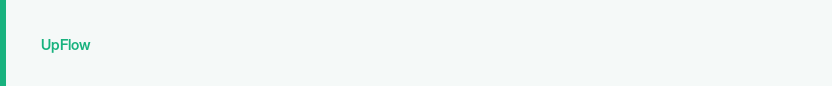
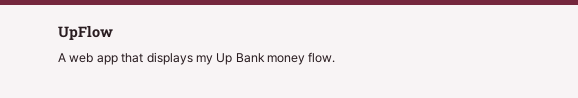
(91, 46) none -> [58,52,336,65] // A web app that displays my Up Bank money flow.

